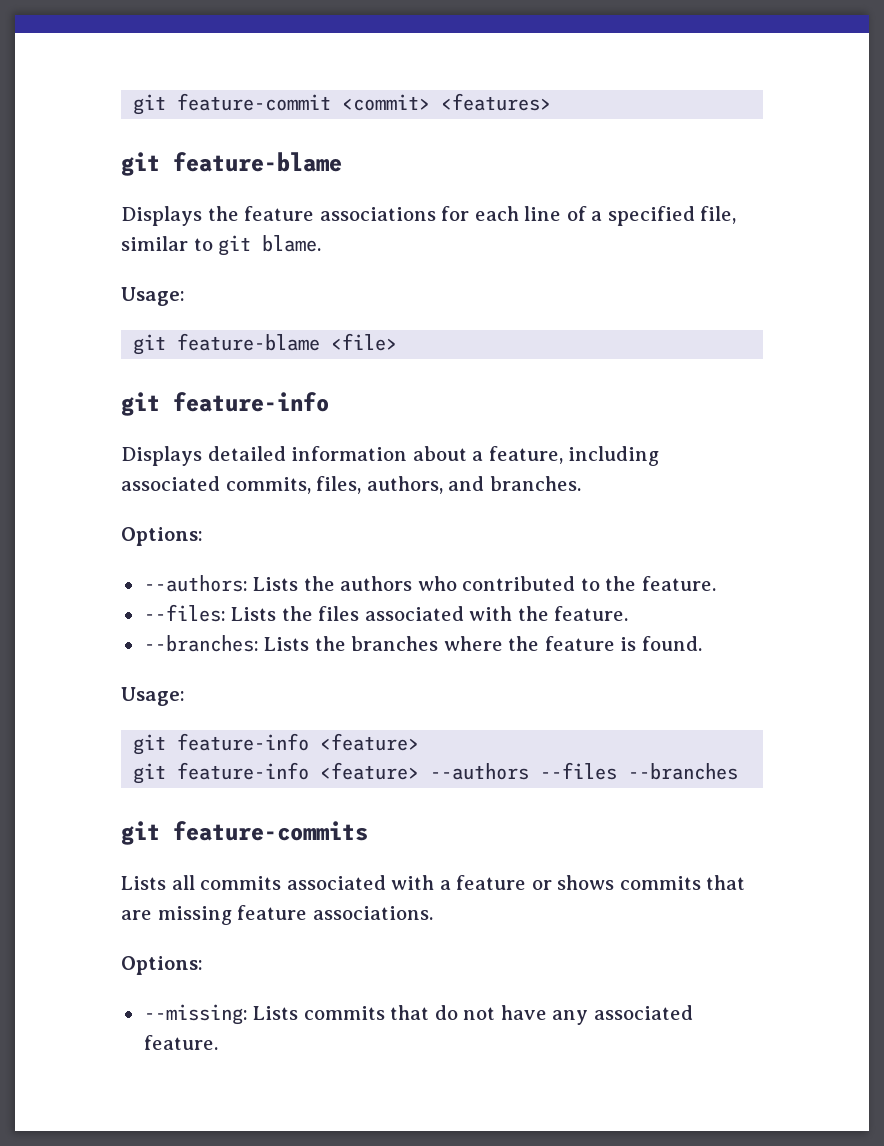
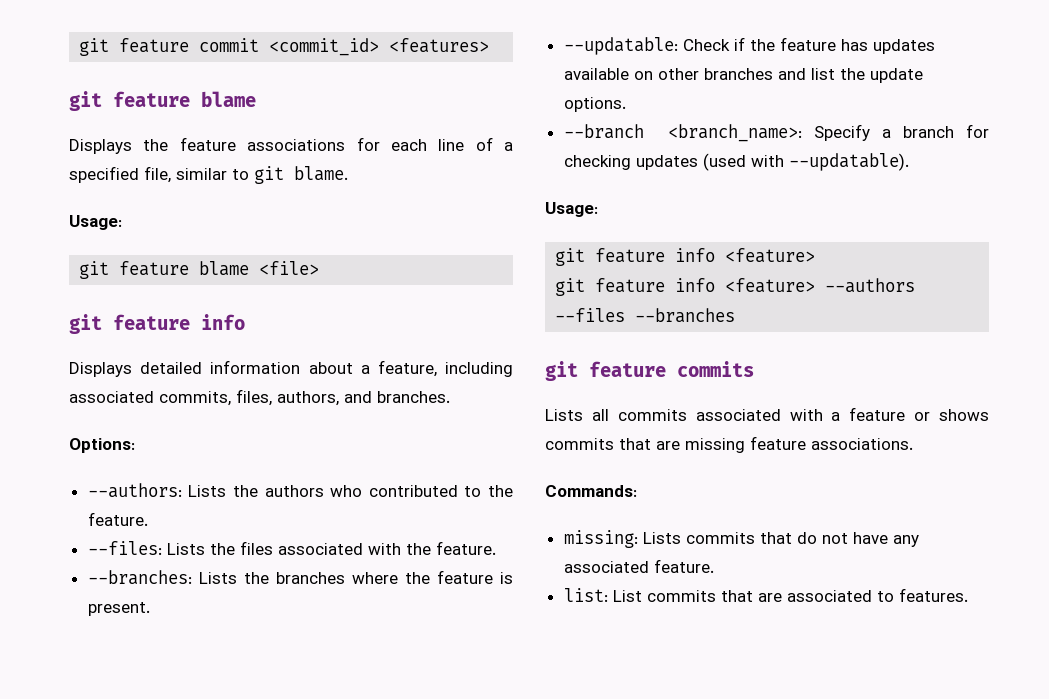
[133,93,431,115] git feature-commit <commit> -> [79,38,380,56] git feature commit <commit_id>
[173,152,342,172] feature-blame -> [113,91,256,107] feature blame
[177,333,321,351] feature-blame -> [119,261,250,276] feature blame
[173,392,329,412] feature-info -> [113,314,245,330] feature info
[641,636,702,651] [121,687,185,706] [133,733,310,755] found. // Usage: // git feature-info -> [87,602,150,616] [563,37,935,55] [563,68,923,83] [563,97,626,112] [563,124,989,142] [563,153,909,171] [545,202,598,217] [555,248,716,266] present. // --updatable: Check if the feature has updates available on other branches and list the update options. // --branch <branch_name>: Specify a branch for checking updates (used with --updatable). // Usage: // git feature info
[177,762,310,780] feature-info -> [595,278,716,293] feature info
[173,821,368,841] feature-commits -> [589,361,754,377] feature commits
[121,956,203,975] [143,1004,248,1025] Options: // --missing: -> [545,485,637,497] [563,530,638,548] Commands: // missing:
(218, 1042) none -> [563,588,968,602] // list: List commits that are associated to features.

